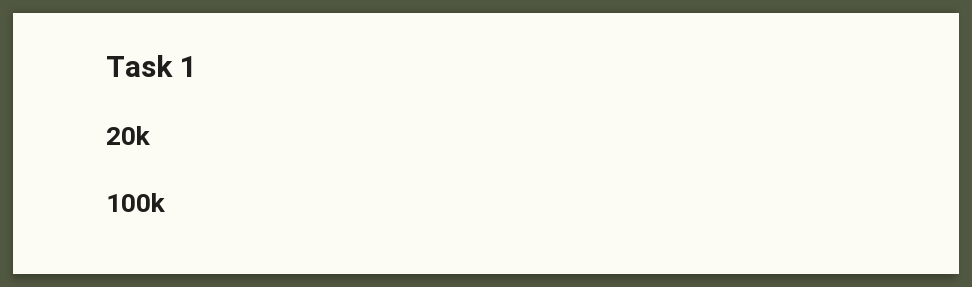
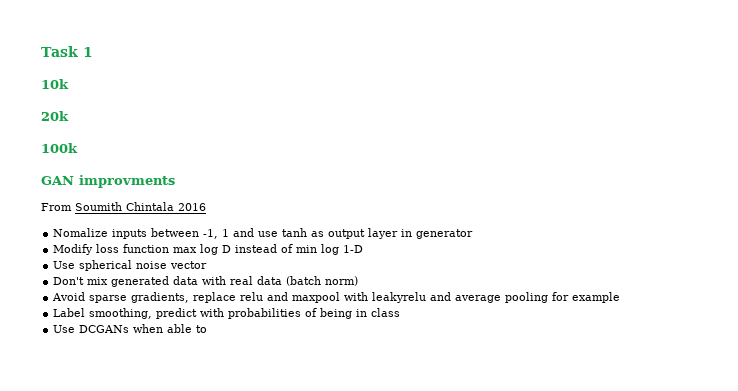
(198, 66) none -> [41,79,69,89] // 10k
(165, 202) none -> [41,175,175,188] [41,202,206,211] [53,228,474,239] [53,244,364,255] [53,260,208,271] [53,276,359,287] [52,292,621,303] [53,308,401,319] [53,324,208,333] // GAN improvments // From Soumith Chintala 2016 // Nomalize inputs between -1, 1 and use tanh as output layer in generator // Modify loss function max log D instead of min log 1-D // Use spherical noise vector // Don't mix generated data with real data (batch norm) // Avoid sparse gradients, replace relu and maxpool with leakyrelu and average pooling for example // Label smoothing, predict with probabilities of being in class // Use DCGANs when able to

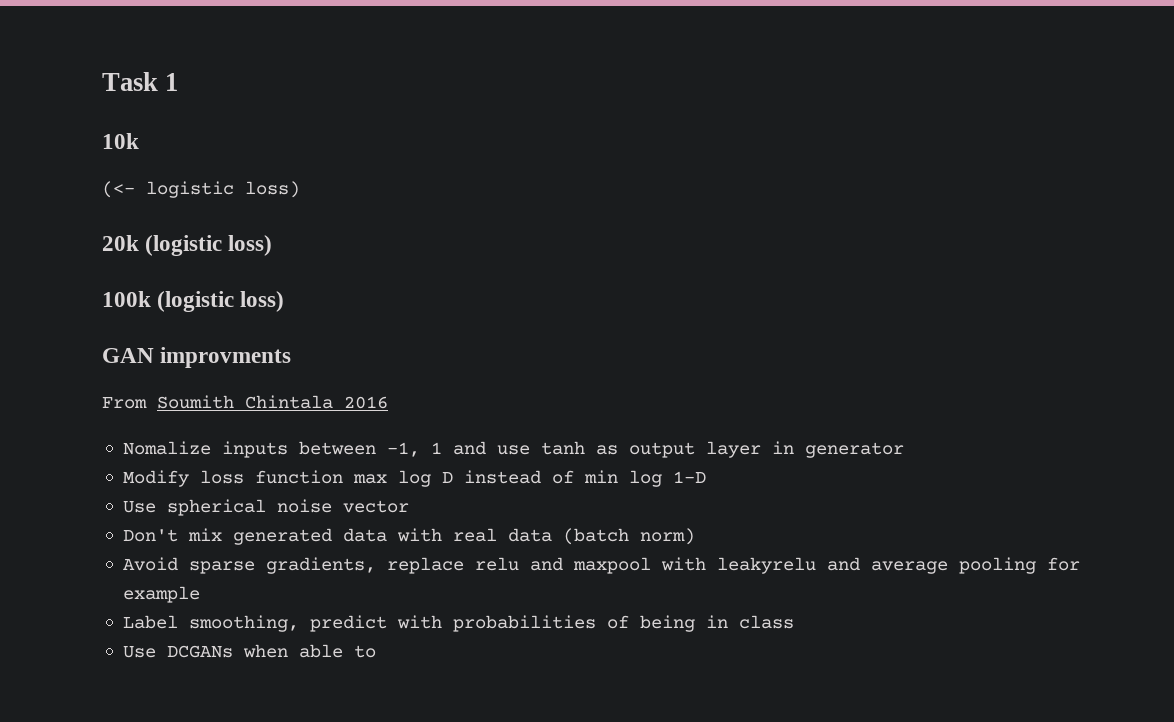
(69, 84) none -> [102,181,300,198] // (<- logistic loss)
(69, 116) none -> [145,235,273,256] (logistic loss)
(78, 148) none -> [157,291,285,312] (logistic loss)

